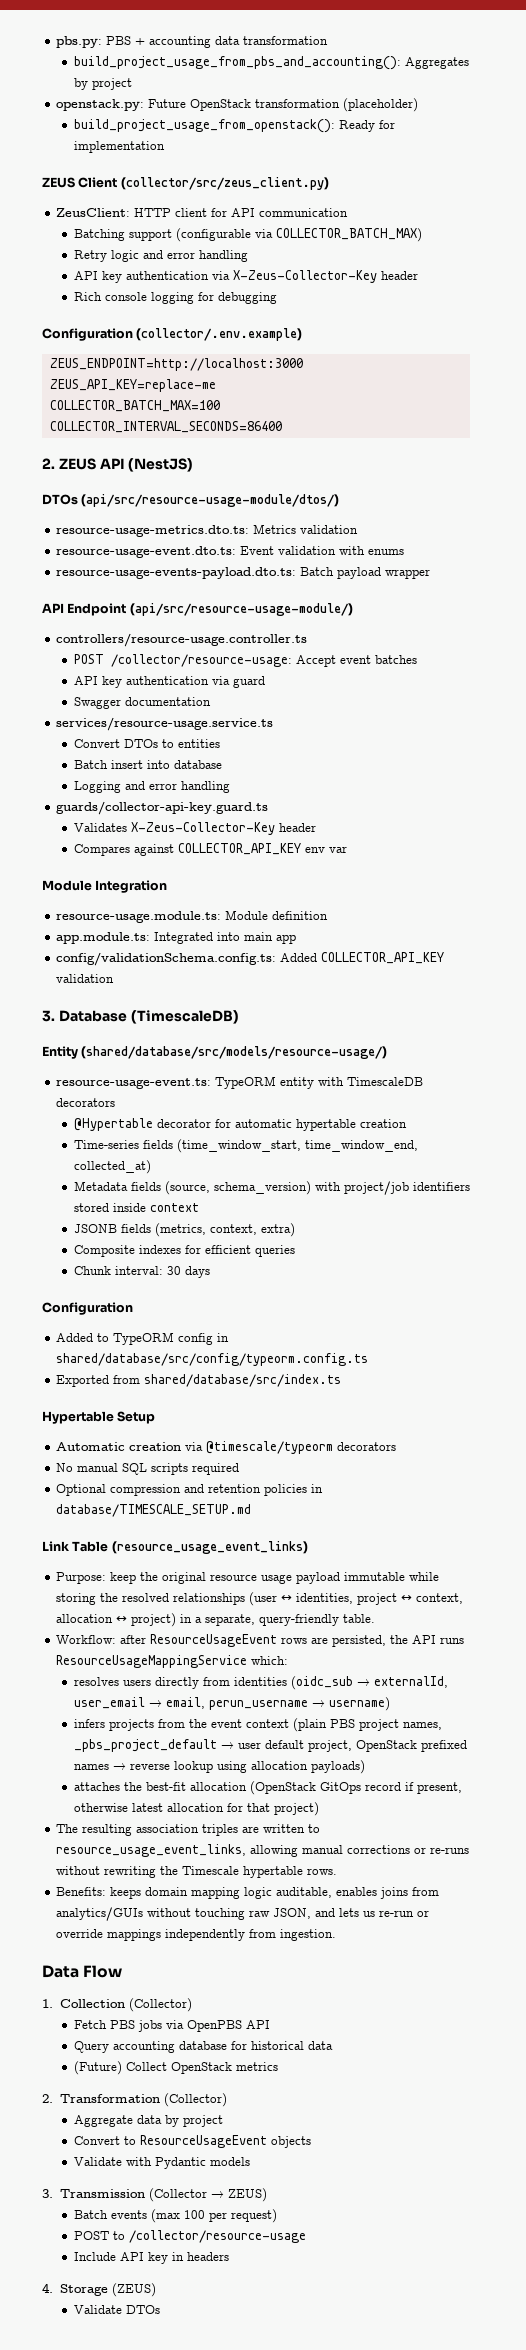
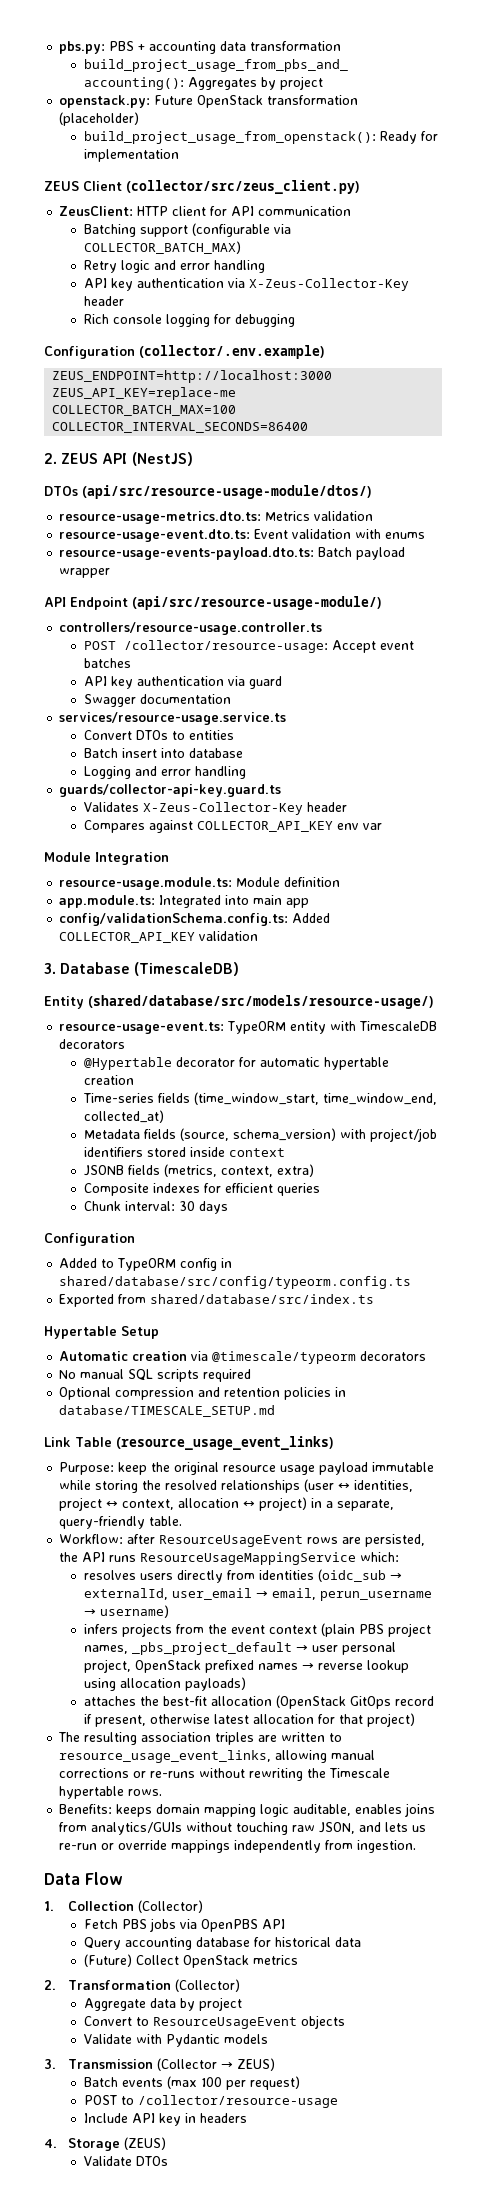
[264,1740,304,1749] default -> [341,1642,396,1655] personal

